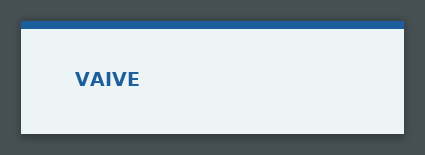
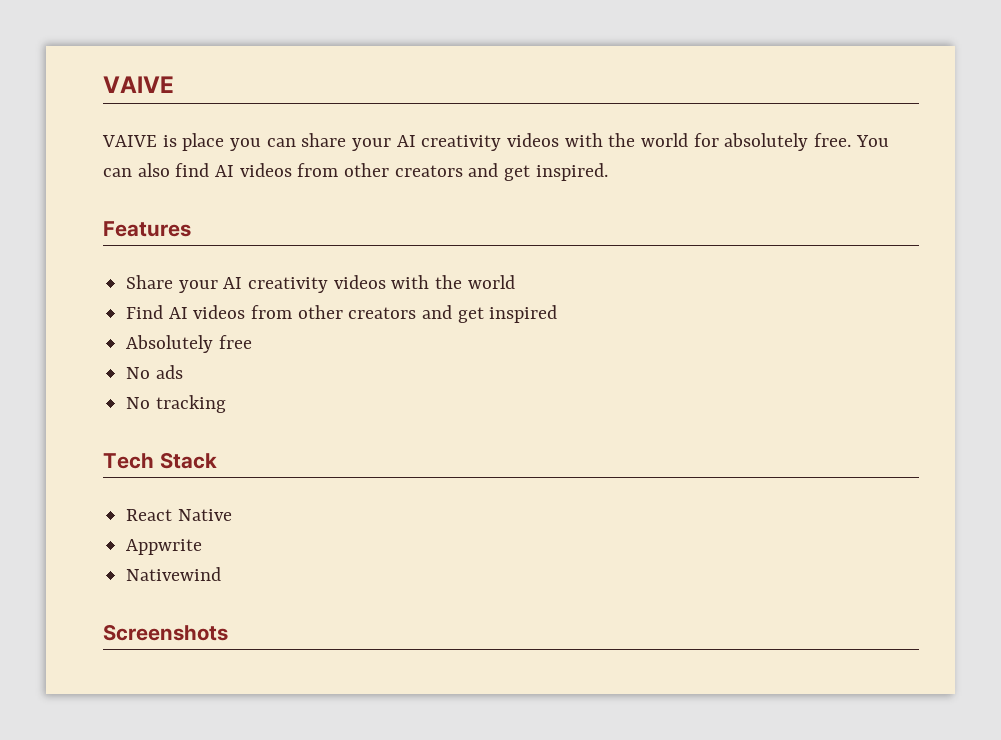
[75,72,140,86] VAIVE -> [103,76,174,93] [102,133,889,151] [103,163,608,181] [103,221,191,237] [126,275,515,293] [126,305,558,323] [126,335,252,353] [126,365,183,379] [126,395,226,413] [103,452,217,469] [126,509,232,521] [126,539,203,555] [126,567,222,581] [103,624,228,641] VAIVE // VAIVE is place you can share your AI creativity videos with the world for absolutely free. You can also find AI videos from other creators and get inspired. // Features // Share your AI creativity videos with the world // Find AI videos from other creators and get inspired // Absolutely free // No ads // No tracking // Tech Stack // React Native // Appwrite // Nativewind // Screenshots

